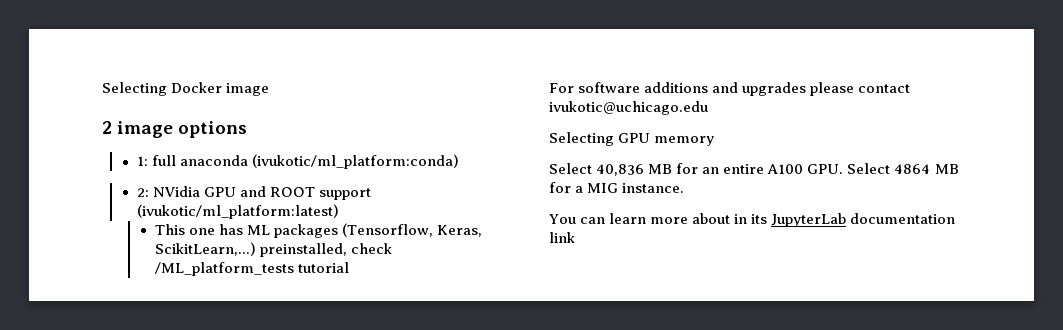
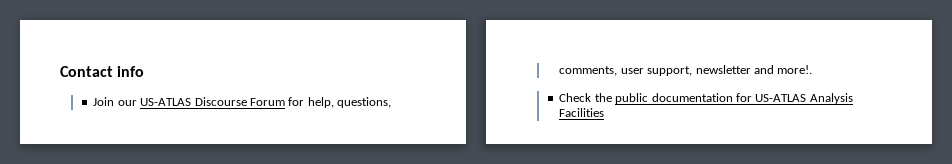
[102,82,270,96] [102,121,248,138] [136,154,459,169] [136,186,371,200] [136,204,339,219] [154,223,482,238] [154,242,392,257] [154,262,349,276] [549,82,911,96] [549,101,708,115] [549,132,715,146] [549,163,959,176] [549,182,685,193] [549,213,956,227] [549,232,575,243] Selecting Docker image // 2 image options // 1: full anaconda (ivukotic/ml_platform:conda) // 2: NVidia GPU and ROOT support (ivukotic/ml_platform:latest) // This one has ML packages (Tensorflow, Keras, ScikitLearn,...) preinstalled, check /ML_platform_tests tutorial // For software additions and upgrades please contact ivukotic@uchicago.edu // Selecting GPU memory // Select 40,836 MB for an entire A100 GPU. Select 4864 MB for a MIG instance. // You can learn more about in its JupyterLab documentation link -> [60,66,145,77] [93,97,392,108] [559,65,813,76] [559,93,853,104] [559,108,605,117] Contact info // Join our US-ATLAS Discourse Forum for help, questions, comments, user support, newsletter and more!. // Check the public documentation for US-ATLAS Analysis Facilities

